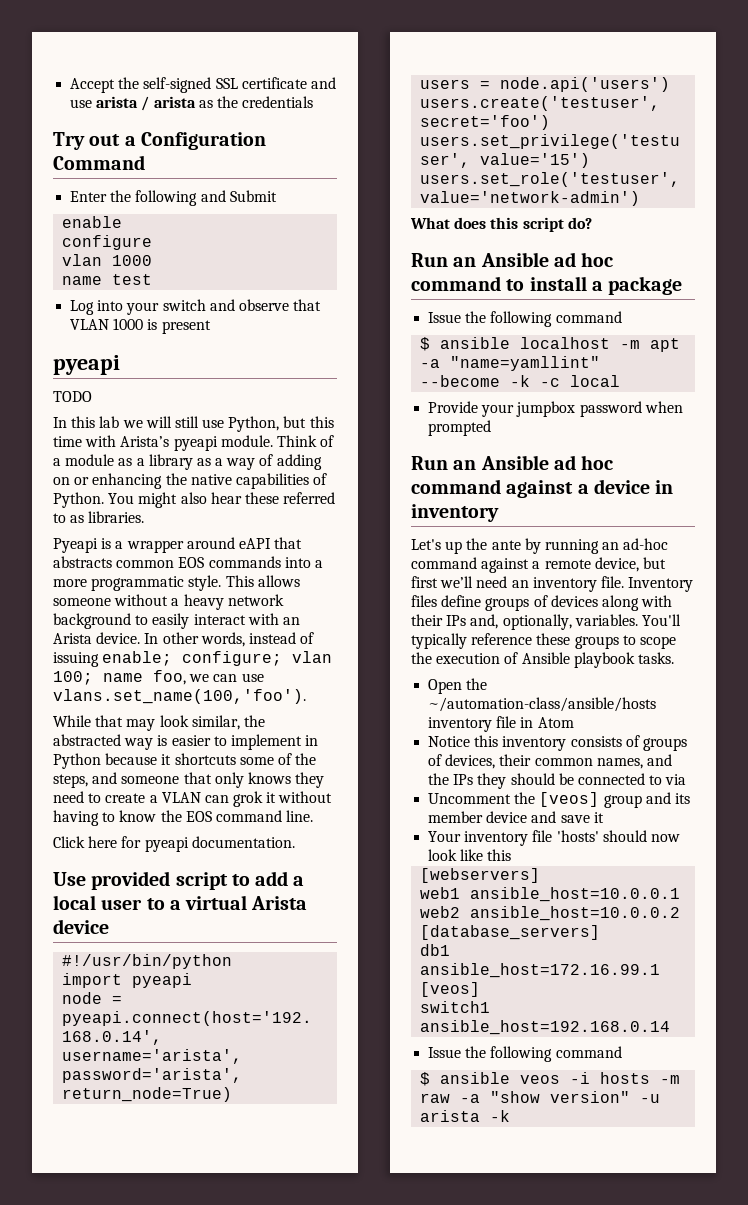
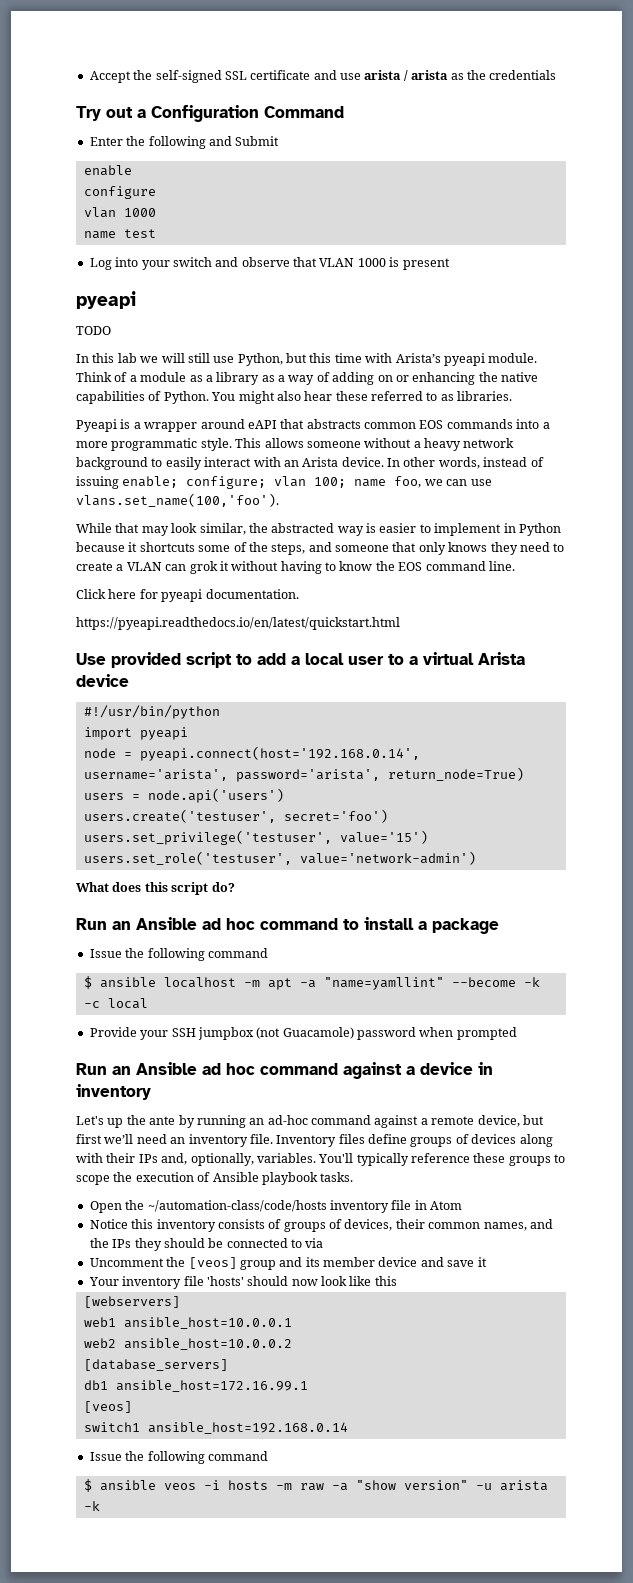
(295, 842) none -> [76,617,400,630] // https://pyeapi.readthedocs.io/en/latest/quickstart.html
[516,401,576,417] jumpbox -> [171,1027,354,1040] SSH jumpbox (not Guacamole)
[428,697,657,712] ~/automation-class/ansible/hosts -> [147,1200,327,1212] ~/automation-class/code/hosts

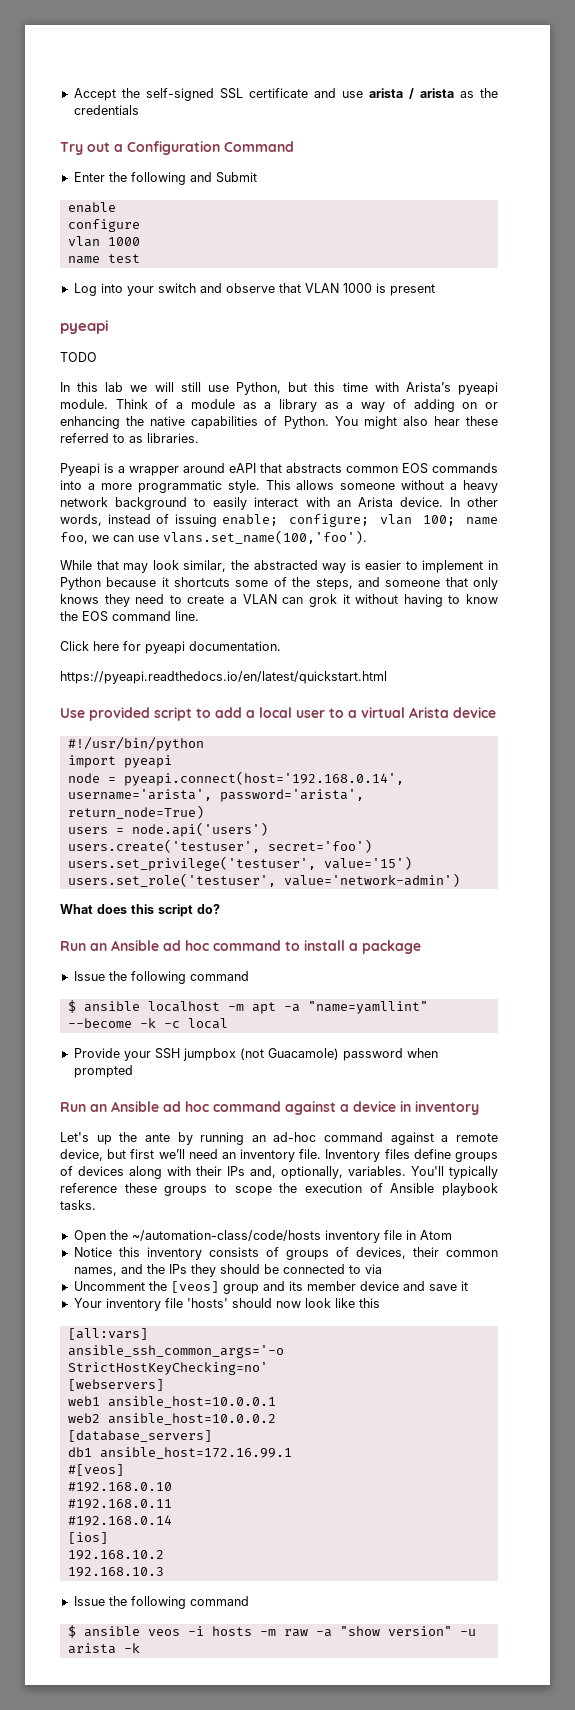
(397, 1281) none -> [67,1328,148,1340] [67,1345,284,1358] [67,1362,268,1375] // [all:vars] // ansible_ssh_common_args='-o StrictHostKeyChecking=no'
[83,1401,132,1413] [83,1422,348,1434] [veos] // switch1 ansible_host=192.168.0.14 -> [67,1464,124,1476] [67,1482,172,1492] [67,1499,172,1509] [67,1515,172,1526] [67,1532,108,1544] [67,1550,164,1560] [67,1567,164,1577] #[veos] // #192.168.0.10 // #192.168.0.11 // #192.168.0.14 // [ios] // 192.168.10.2 // 192.168.10.3

